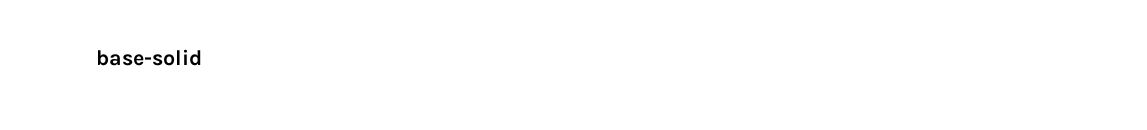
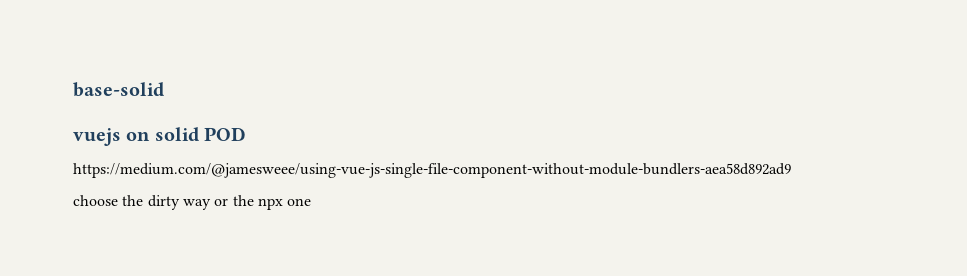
(202, 57) none -> [73,127,247,146] [73,163,791,178] [73,195,312,210] // vuejs on solid POD // https://medium.com/@jamesweee/using-vue-js-single-file-component-without-module-bundlers-aea58d892ad9 // choose the dirty way or the npx one

